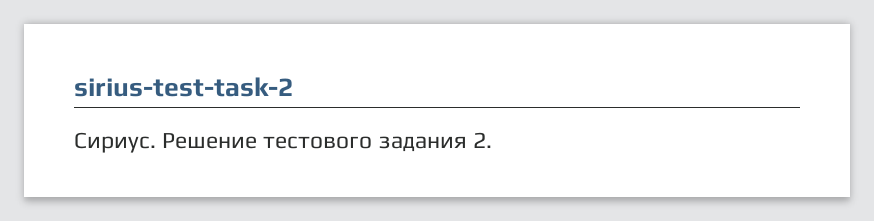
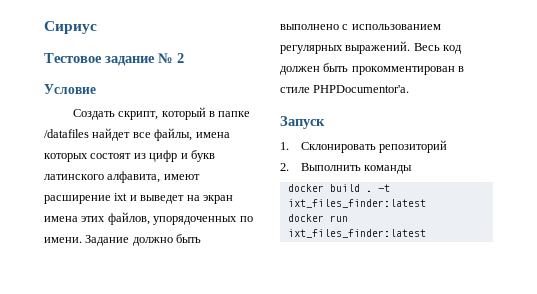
[74,77,293,97] [74,132,492,153] sirius-test-task-2 // Сириус. Решение тестового задания 2. -> [44,21,97,34] [44,53,184,66] [44,84,96,94] [72,107,251,120] [44,128,230,141] [44,150,215,162] [44,171,200,183] [44,193,233,204] [44,212,253,225] [44,234,202,246] [280,24,441,30] [280,41,463,54] [280,63,465,75] [280,85,410,93] [280,116,325,129] [280,140,448,153] [280,163,413,174] [287,184,390,192] [287,199,426,208] [287,214,348,222] [287,229,426,238] Сириус // Тестовое задание № 2 // Условие // Создать скрипт, который в папке /datafiles найдет все файлы, имена которых состоят из цифр и букв латинского алфавита, имеют расширение ixt и выведет на экран имена этих файлов, упорядоченных по имени. Задание должно быть выполнено с использованием регулярных выражений. Весь код должен быть прокомментирован в стиле PHPDocumentor'а. // Запуск // 1. Склонировать репозиторий // 2. Выполнить команды // docker build . -t ixt_files_finder:latest // docker run ixt_files_finder:latest

